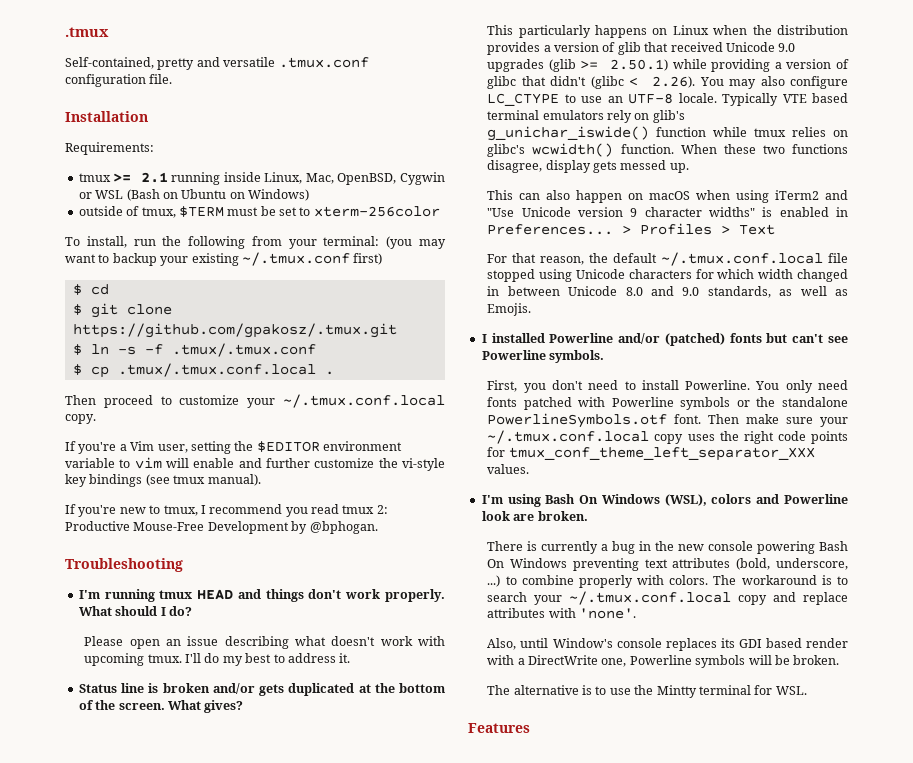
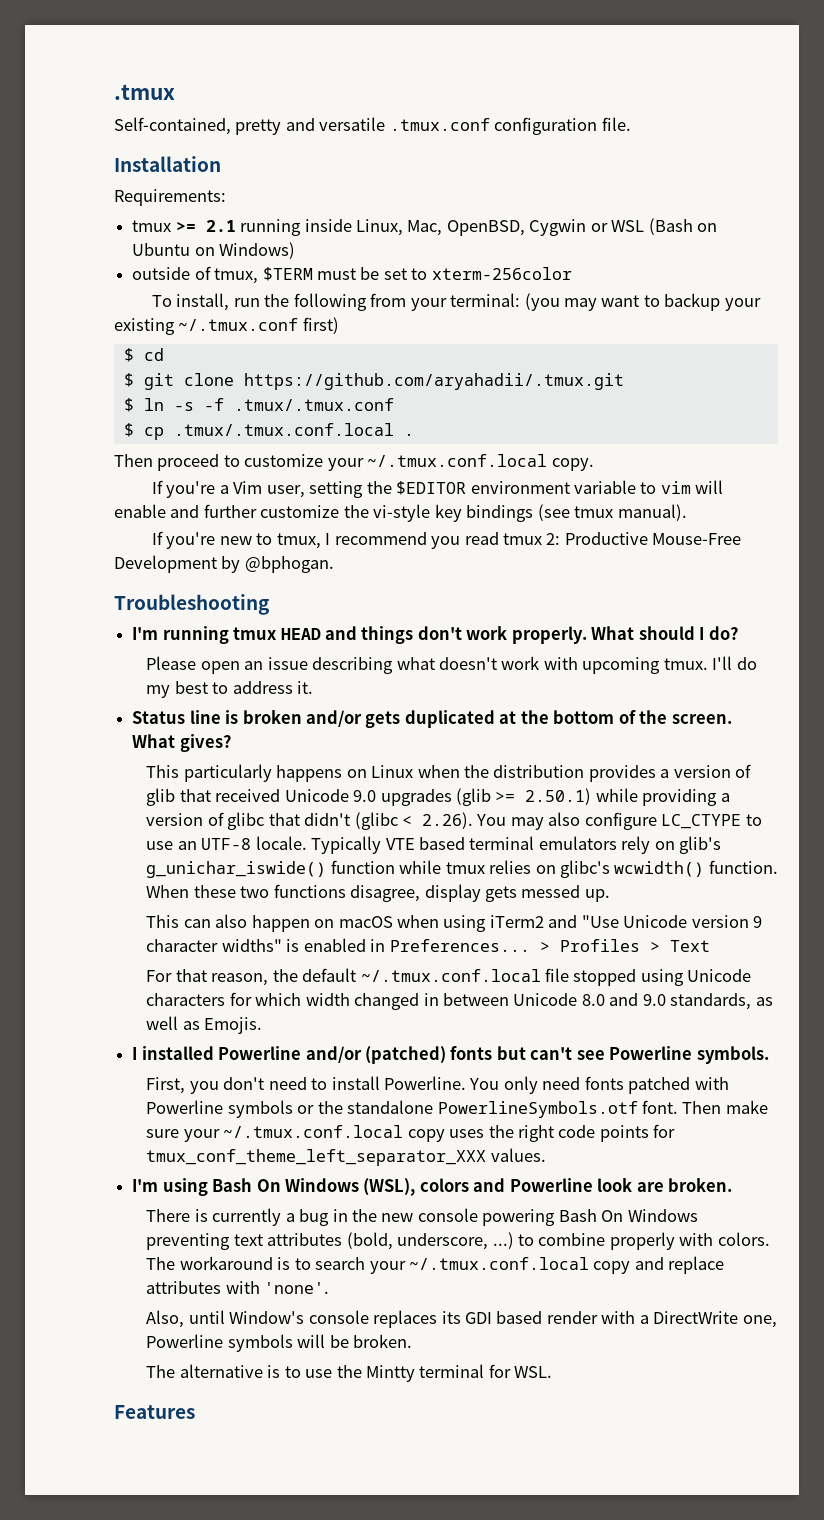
[72,323,397,338] https://github.com/gpakosz/.tmux.git -> [243,373,624,390] https://github.com/aryahadii/.tmux.git

